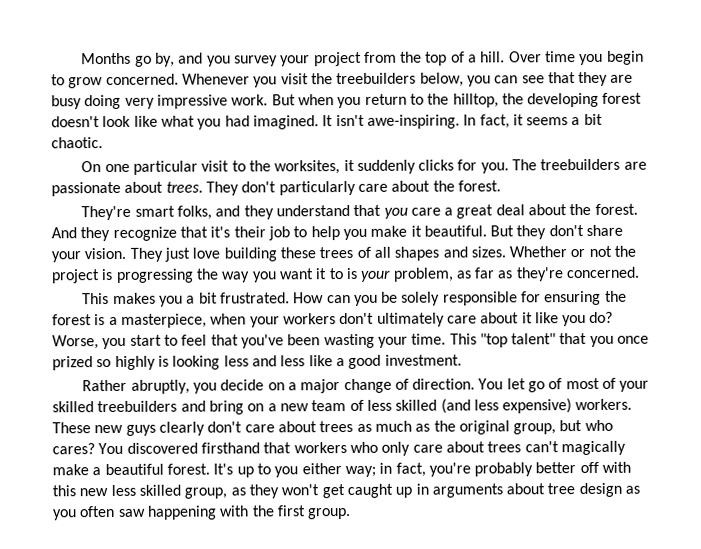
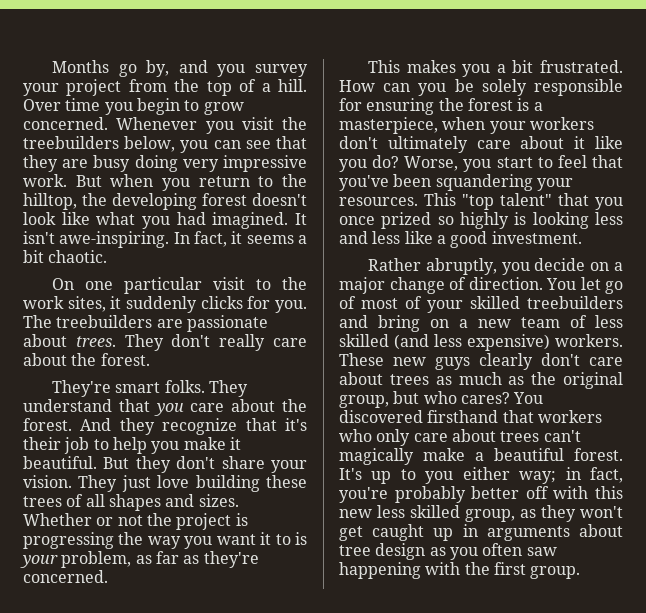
[274,160,341,175] worksites, -> [23,296,106,312] work sites,
[278,180,356,196] particularly -> [219,334,266,351] really
[176,205,274,220] folks, and they -> [164,380,249,397] folks. They
[444,204,525,219] a great deal -> (225, 407) none
[323,333,447,349] wasting your time. -> [435,174,573,191] [339,197,418,206] squandering your resources.

